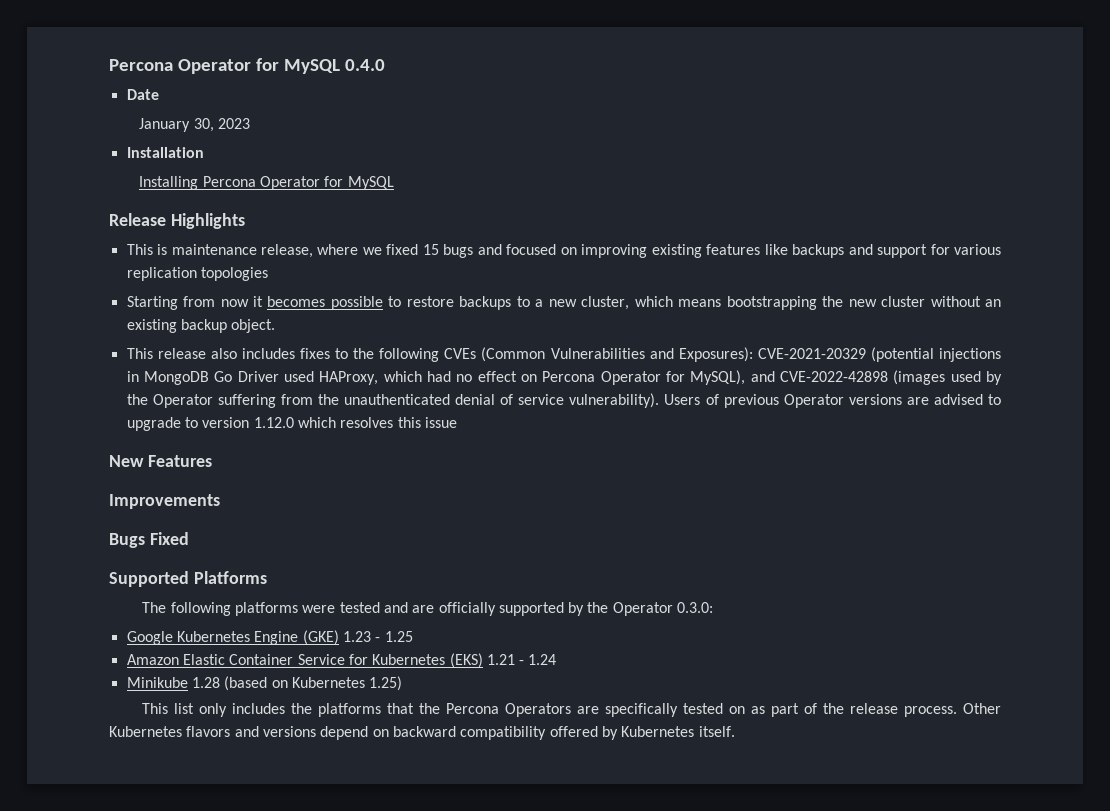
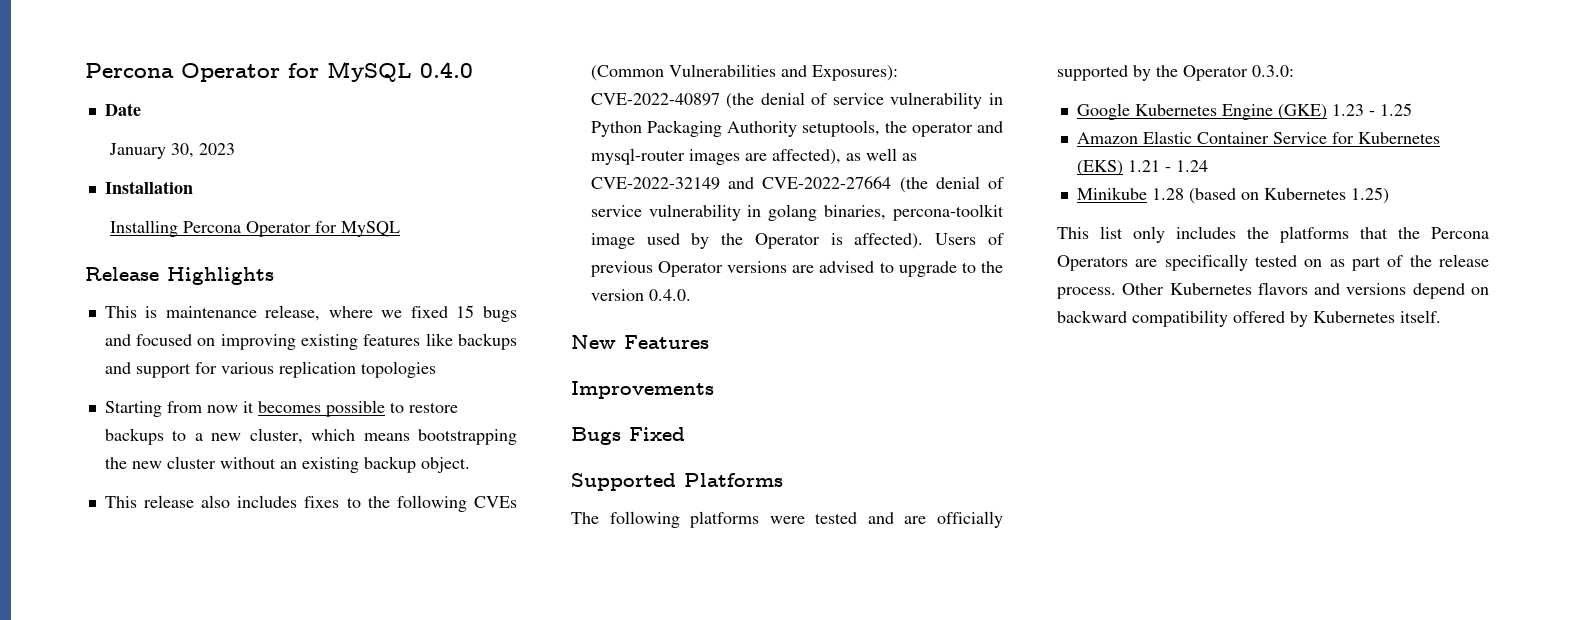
[757,347,1002,362] [126,370,1002,385] [126,393,660,408] CVE-2021-20329 (potential injections in MongoDB Go Driver used HAProxy, which had no effect on Percona Operator for MySQL), and CVE-2022-42898 (images used by the Operator suffering from the unauthenticated denial of service vulnerability). -> [590,92,1003,109] [590,120,1003,137] [590,148,917,165] [590,176,1004,193] [590,204,1004,221] [590,233,924,249] CVE-2022-40897 (the denial of service vulnerability in Python Packaging Authority setuptools, the operator and mysql-router images are affected), as well as CVE-2022-32149 and CVE-2022-27664 (the denial of service vulnerability in golang binaries, percona-toolkit image used by the Operator is affected).
[202,417,457,428] version 1.12.0 which resolves this issue -> [980,261,1003,273] [590,289,691,301] the version 0.4.0.

